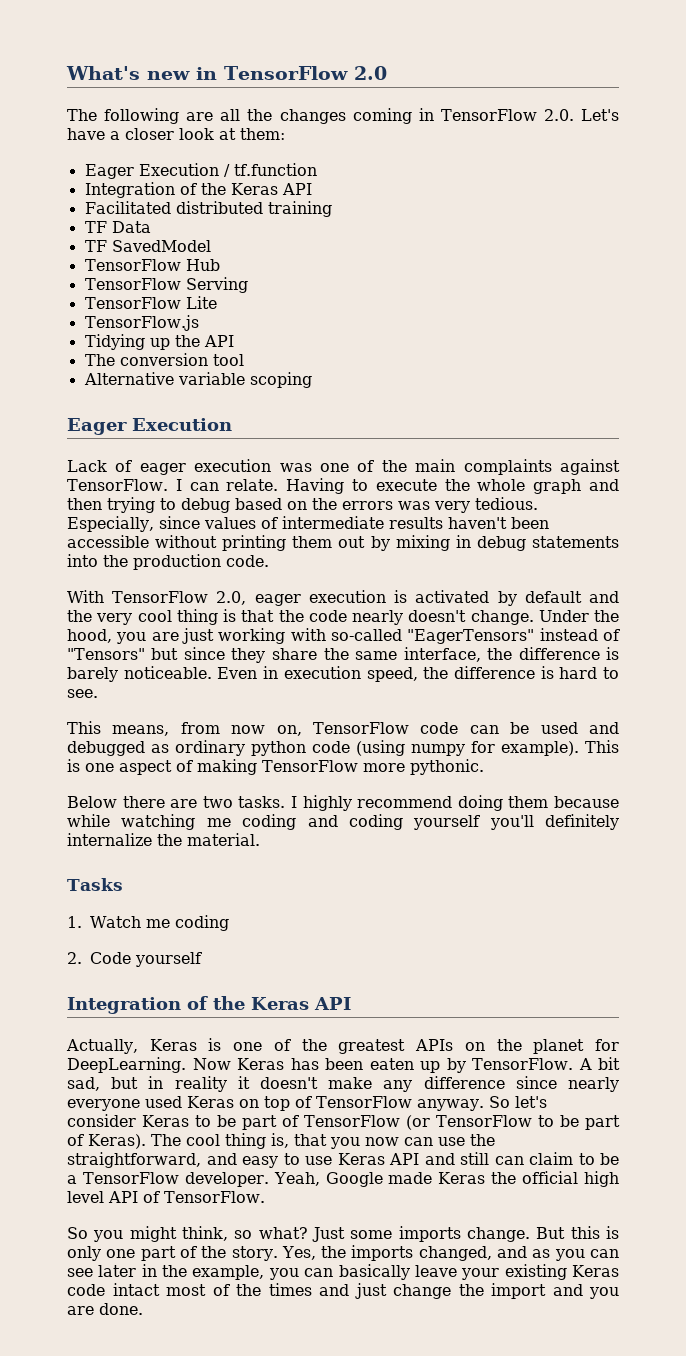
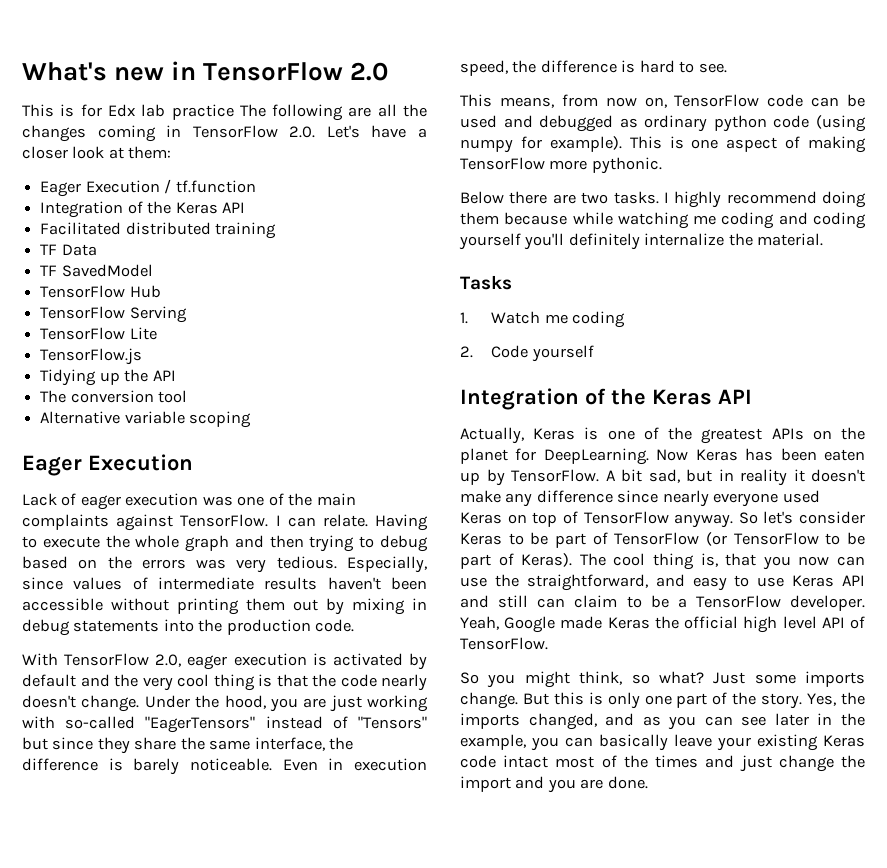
(387, 73) none -> [22,104,234,120] This is for Edx lab practice

